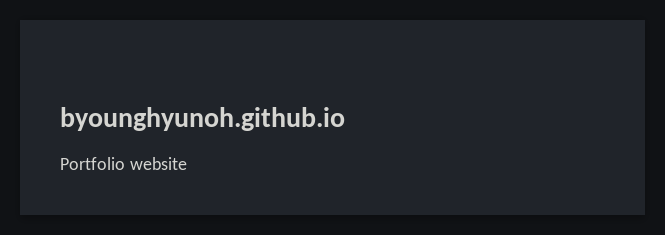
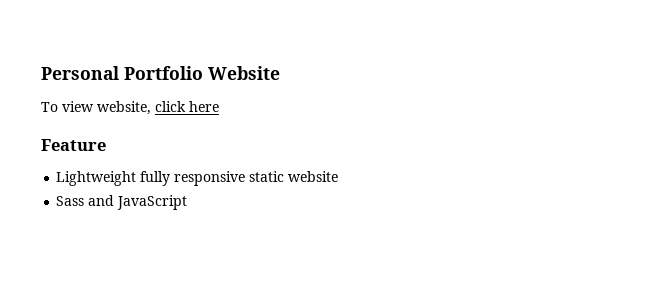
[60,107,345,131] [60,157,187,170] byounghyunoh.github.io // Portfolio website -> [41,66,280,80] [41,101,219,115] [41,139,106,151] [56,171,339,186] [56,195,188,210] Personal Portfolio Website // To view website, click here // Feature // Lightweight fully responsive static website // Sass and JavaScript

